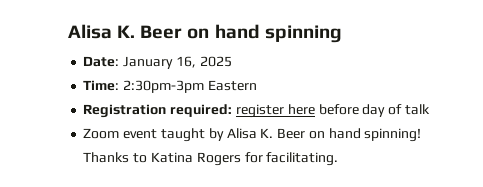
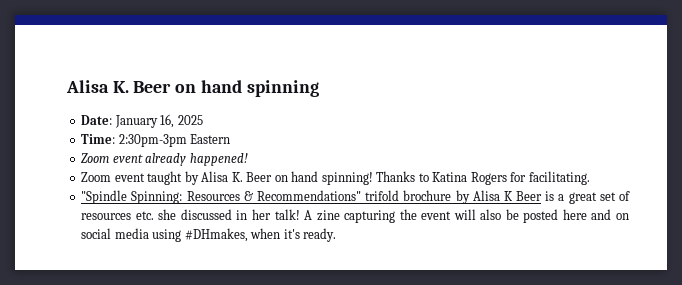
[83,104,430,118] Registration required: register here before day of talk -> [81,153,248,166] Zoom event already happened!
(339, 159) none -> [81,190,630,204] [81,209,629,223] [81,228,337,242] // "Spindle Spinning: Resources & Recommendations" trifold brochure by Alisa K Beer is a great set of resources etc. she discussed in her talk! A zine capturing the event will also be posted here and on social media using #DHmakes, when it's ready.

